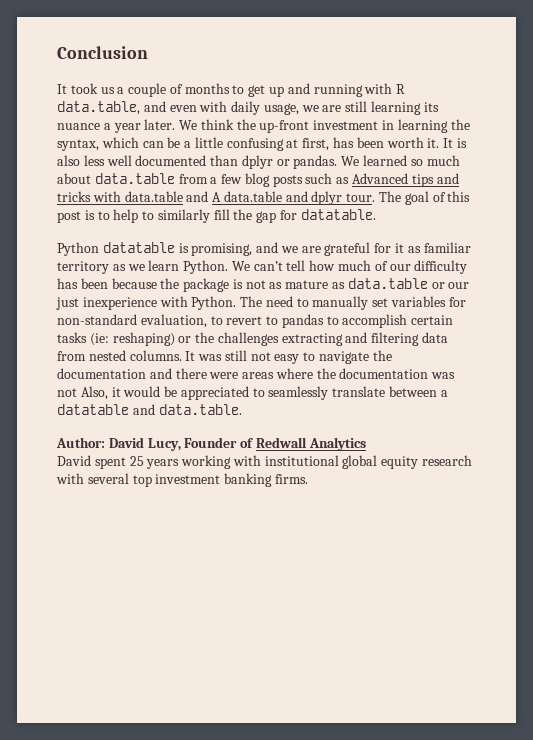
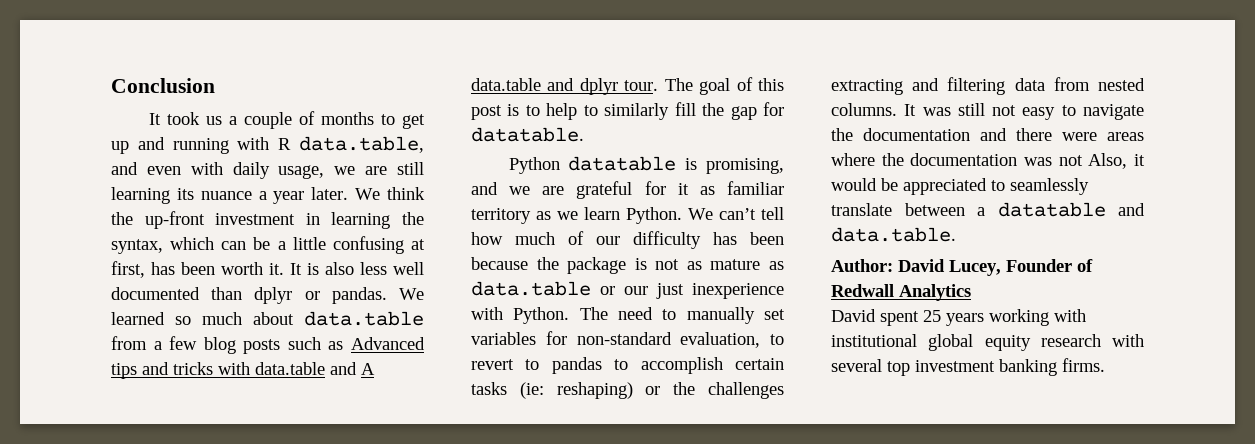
[147,438,181,451] Lucy, -> [949,260,1001,276] Lucey,

